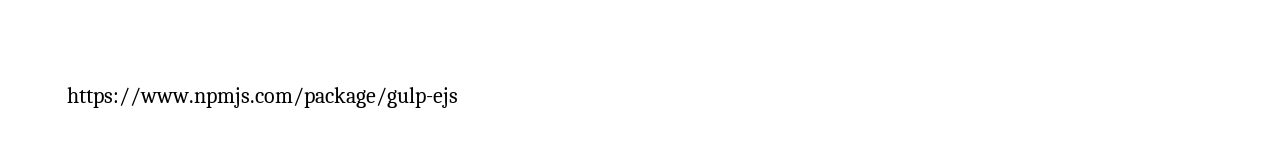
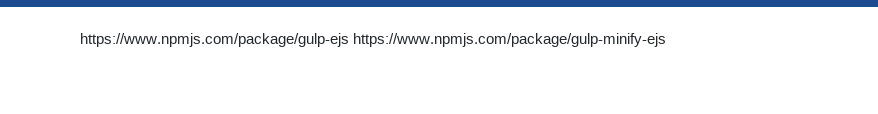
(458, 97) none -> [353,33,667,47] https://www.npmjs.com/package/gulp-minify-ejs

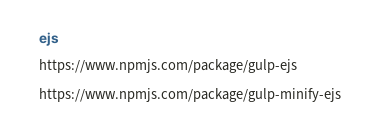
(80, 40) none -> [39,32,59,46] ejs //
(349, 40) none -> (297, 66) //

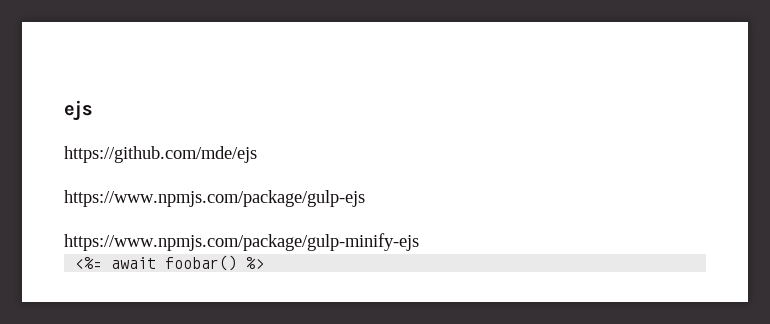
(59, 39) none -> [64,146,257,163] // https://github.com/mde/ejs
(341, 95) none -> [75,255,265,271] // <%= await foobar() %>

